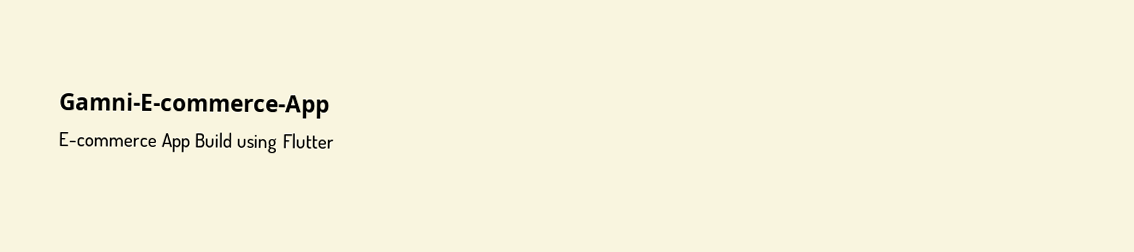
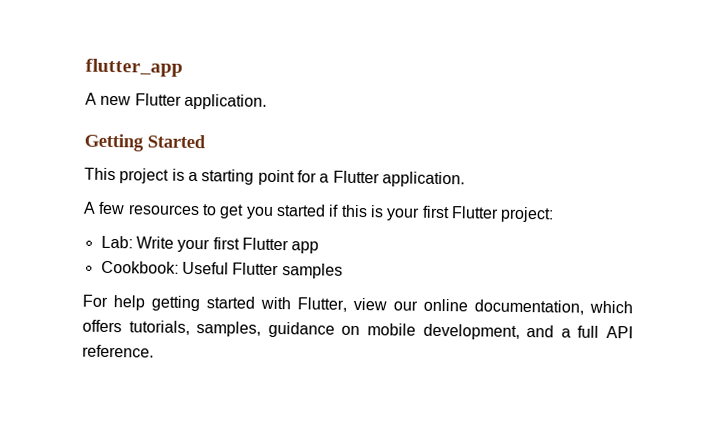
[59,92,330,119] [58,132,334,154] Gamni-E-commerce-App // E-commerce App Build using Flutter -> [85,58,183,77] [85,92,267,110] [84,133,206,152] [84,167,465,188] [83,201,555,223] [100,235,320,254] [100,260,343,279] [82,294,633,315] [82,319,634,340] [82,344,154,358] flutter_app // A new Flutter application. // Getting Started // This project is a starting point for a Flutter application. // A few resources to get you started if this is your first Flutter project: // Lab: Write your first Flutter app // Cookbook: Useful Flutter samples // For help getting started with Flutter, view our online documentation, which offers tutorials, samples, guidance on mobile development, and a full API reference.

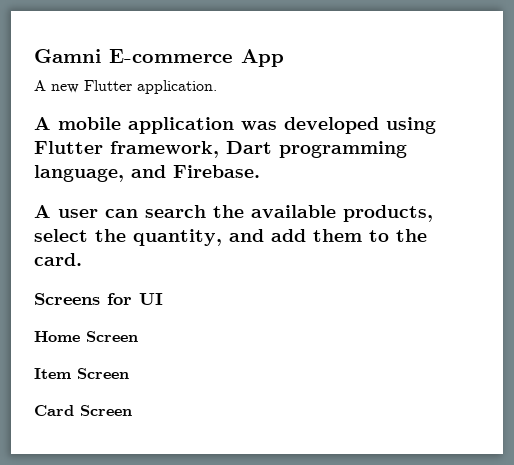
[85,58,183,77] flutter_app -> [34,49,284,67] Gamni E-commerce App
[84,133,206,152] [84,167,465,188] [83,201,555,223] [100,235,320,254] [100,260,343,279] [82,294,633,315] [82,319,634,340] [82,344,154,358] Getting Started // This project is a starting point for a Flutter application. // A few resources to get you started if this is your first Flutter project: // Lab: Write your first Flutter app // Cookbook: Useful Flutter samples // For help getting started with Flutter, view our online documentation, which offers tutorials, samples, guidance on mobile development, and a full API reference. -> [34,117,436,134] [34,141,407,158] [34,165,260,182] [34,205,433,222] [34,229,427,246] [34,253,82,266] [34,293,163,305] [34,331,138,342] [34,368,129,379] [34,405,132,416] A mobile application was developed using Flutter framework, Dart programming language, and Firebase. // A user can search the available products, select the quantity, and add them to the card. // Screens for UI // Home Screen // Item Screen // Card Screen

